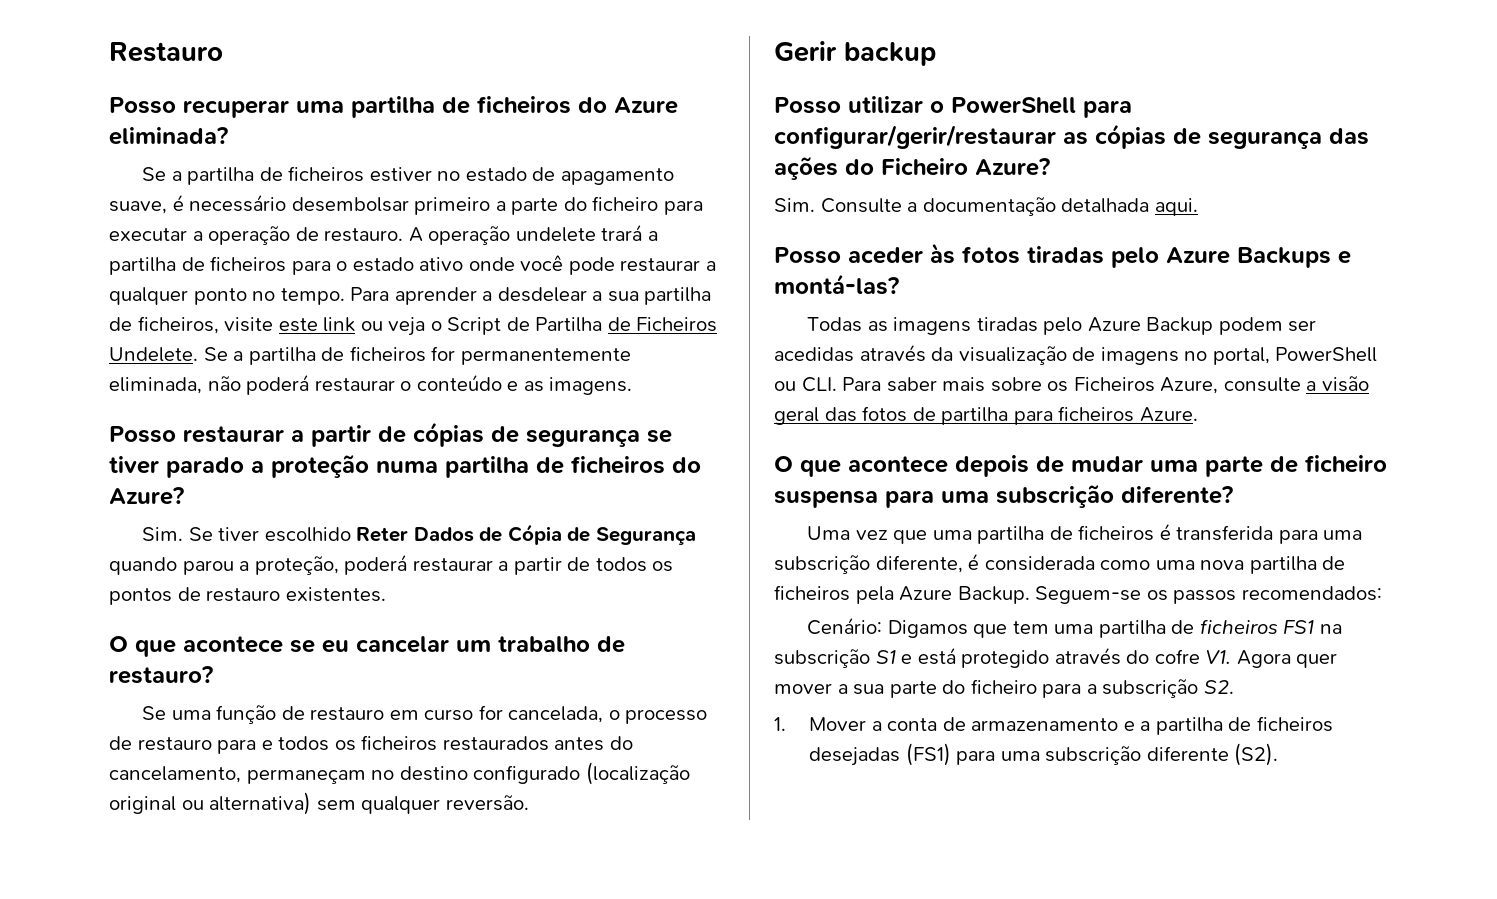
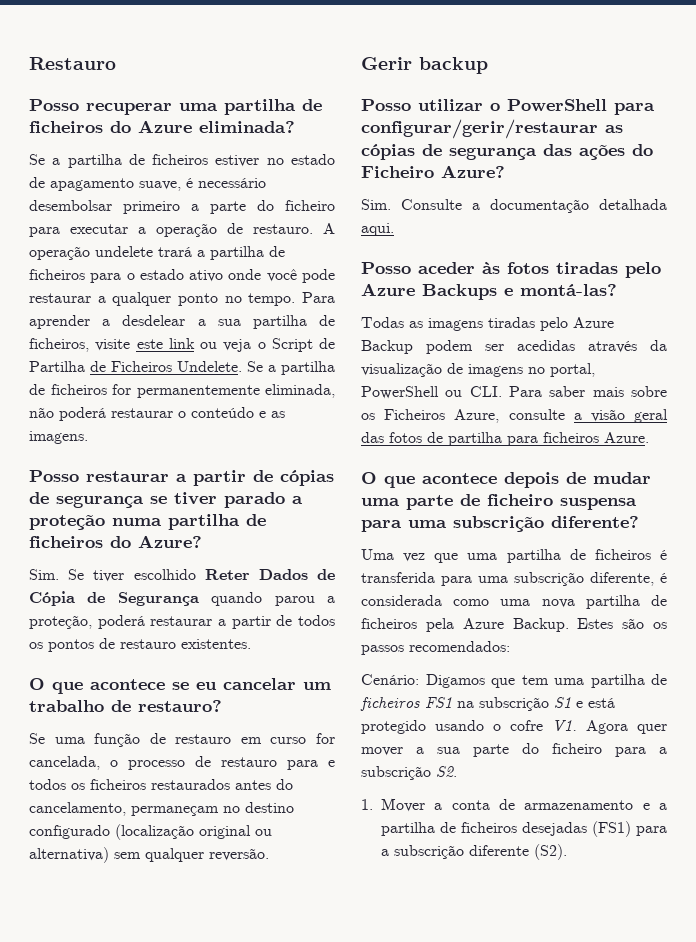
[1035,586,1142,604] Seguem-se -> [577,618,645,629] Estes são
[1054,647,1150,665] através do -> [435,720,501,731] usando o
[1000,751,1040,761] uma -> [381,849,389,856] a

